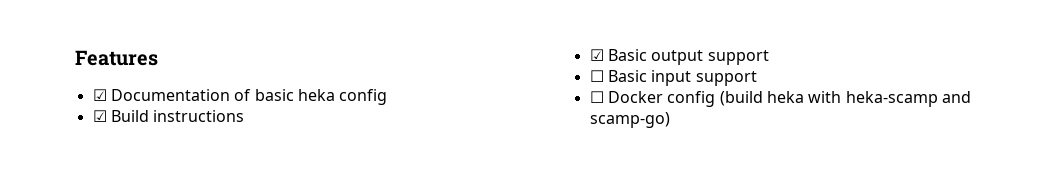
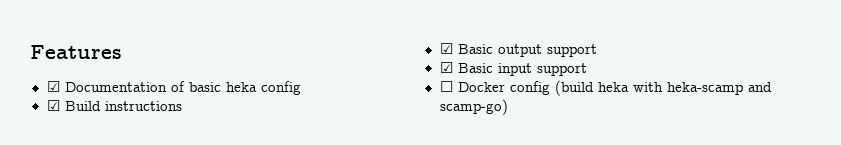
[589,70,604,82] ☐ -> [439,62,453,73] ☑

